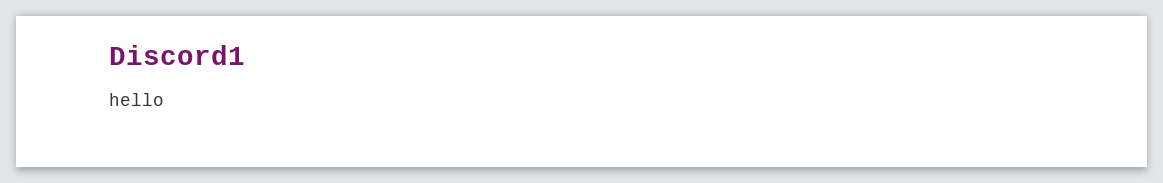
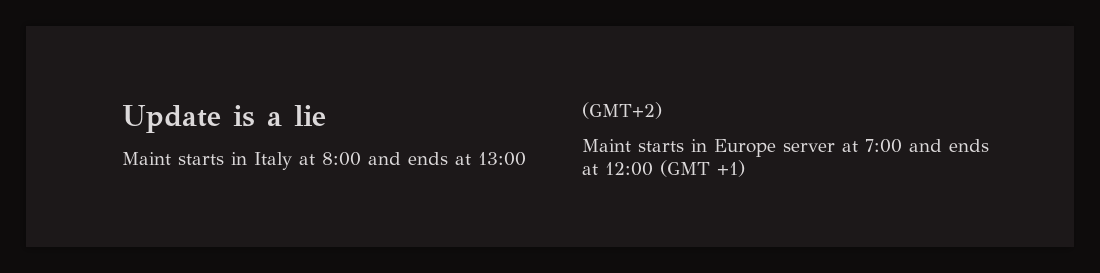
[109,45,245,65] [109,93,164,106] Discord1 // hello -> [122,105,326,133] [122,152,526,170] [582,102,662,119] [582,139,989,157] [582,160,745,177] Update is a lie // Maint starts in Italy at 8:00 and ends at 13:00 (GMT+2) // Maint starts in Europe server at 7:00 and ends at 12:00 (GMT +1)

